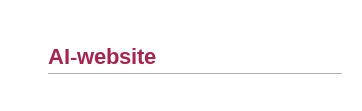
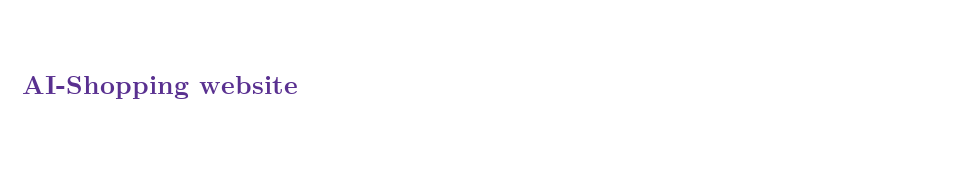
[48,48,156,64] AI-website -> [22,76,298,99] AI-Shopping website

